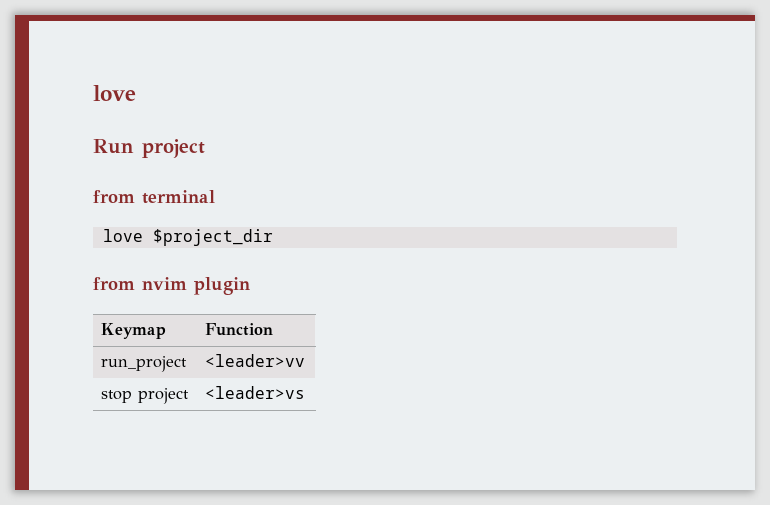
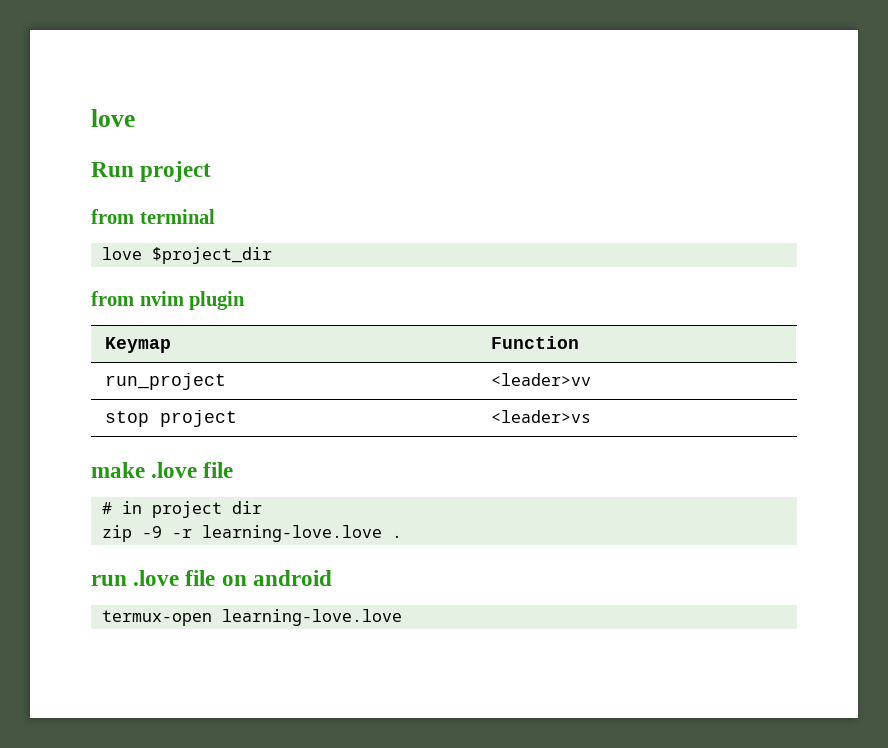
(306, 392) none -> [91,462,234,478] [101,501,262,518] [101,525,402,542] [91,570,332,586] [101,609,402,626] // make .love file // # in project dir // zip -9 -r learning-love.love . // run .love file on android // termux-open learning-love.love

